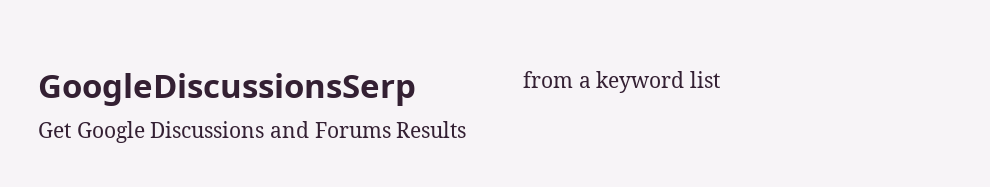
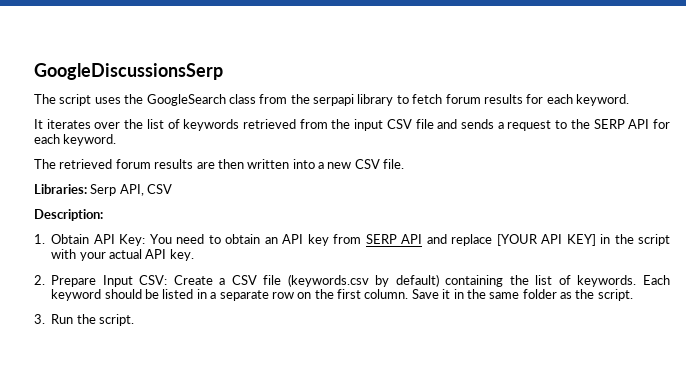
[38,121,467,143] [523,71,721,93] Get Google Discussions and Forums Results from a keyword list -> [34,94,629,106] [34,119,670,131] [34,134,117,146] [34,159,405,169] [34,184,173,196] [34,209,103,221] [34,234,670,246] [51,249,194,261] [34,274,670,287] [51,289,633,301] [34,314,134,326] The script uses the GoogleSearch class from the serpapi library to fetch forum results for each keyword. // It iterates over the list of keywords retrieved from the input CSV file and sends a request to the SERP API for each keyword. // The retrieved forum results are then written into a new CSV file. // Libraries: Serp API, CSV // Description: // 1. Obtain API Key: You need to obtain an API key from SERP API and replace [YOUR API KEY] in the script with your actual API key. // 2. Prepare Input CSV: Create a CSV file (keywords.csv by default) containing the list of keywords. Each keyword should be listed in a separate row on the first column. Save it in the same folder as the script. // 3. Run the script.

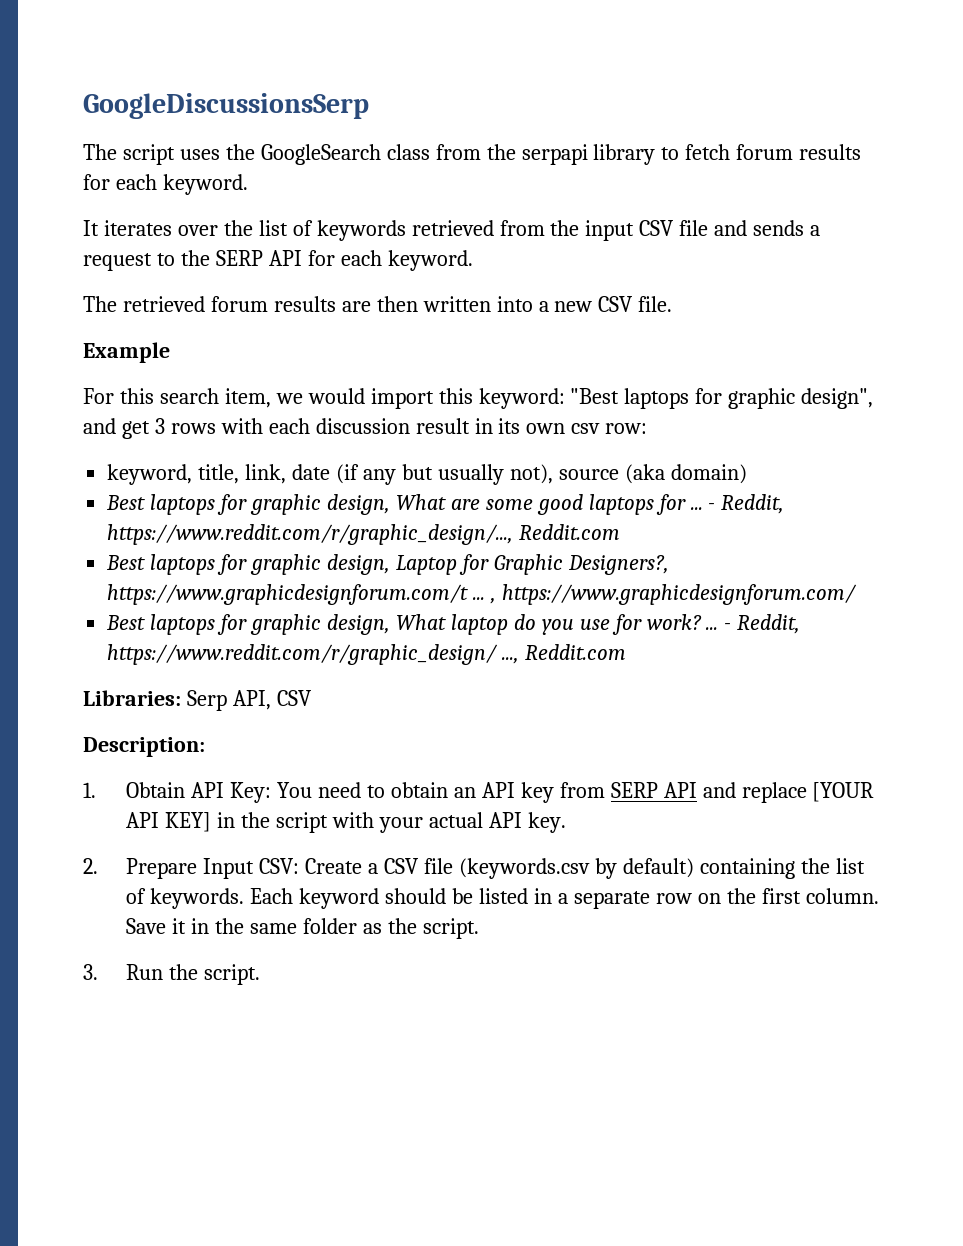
(405, 164) none -> [83,342,170,363] [83,388,874,409] [83,418,648,439] [107,464,747,485] [106,494,785,515] [107,524,621,545] [106,554,669,575] [107,584,858,605] [106,614,801,635] [107,644,627,665] // Example // For this search item, we would import this keyword: "Best laptops for graphic design", and get 3 rows with each discussion result in its own csv row: // keyword, title, link, date (if any but usually not), source (aka domain) // Best laptops for graphic design, What are some good laptops for ... - Reddit, https://www.reddit.com/r/graphic_design/..., Reddit.com // Best laptops for graphic design, Laptop for Graphic Designers?, https://www.graphicdesignforum.com/t ... , https://www.graphicdesignforum.com/ // Best laptops for graphic design, What laptop do you use for work? ... - Reddit, https://www.reddit.com/r/graphic_design/ ..., Reddit.com

